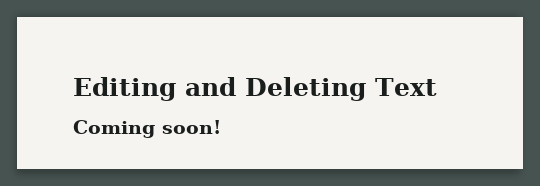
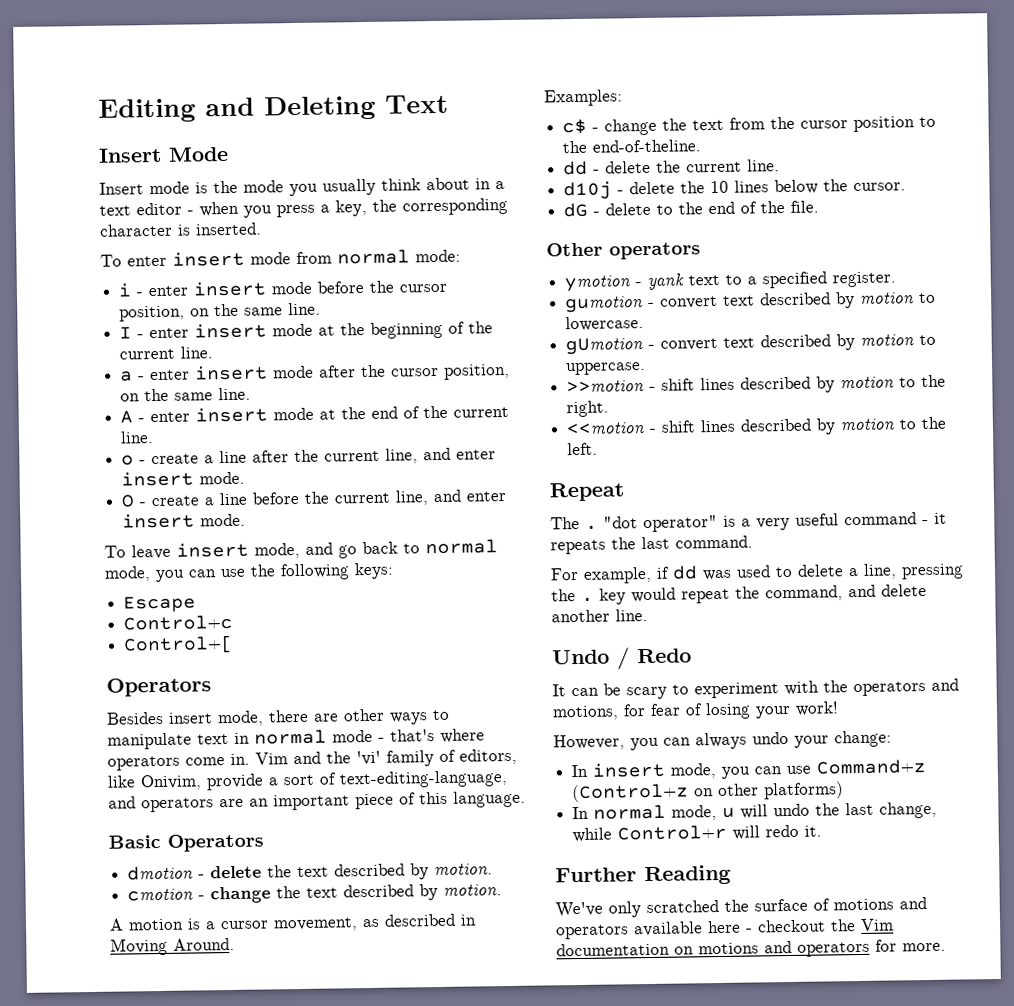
[73,120,221,138] Coming soon! -> [98,146,229,163] [99,177,505,197] [99,197,508,218] [99,222,262,237] [100,249,461,267] [118,280,448,297] [119,302,322,322] [119,321,494,339] [119,346,214,360] [120,363,511,382] [120,387,252,402] [120,405,510,424] [120,431,155,444] [121,447,497,466] [121,471,246,487] [121,489,507,508] [122,513,247,529] [104,539,498,560] [104,562,394,583] [123,595,197,613] [123,614,234,631] [123,634,235,655] [106,677,212,697] [106,708,450,727] [107,728,485,750] [107,748,517,771] [107,770,508,791] [108,790,526,813] [108,833,264,852] [127,863,494,881] [127,884,503,904] [109,913,477,932] [110,937,235,956] [544,89,623,107] [562,116,937,136] [562,139,702,154] [563,159,781,176] [563,179,907,200] [563,200,820,218] [546,242,701,260] [564,271,897,292] [565,291,937,313] [565,316,645,332] [565,333,937,355] [566,361,647,376] [566,374,947,393] [566,400,610,418] [566,416,947,435] [567,442,599,456] [549,482,624,502] [550,512,947,533] [550,535,753,555] [550,563,964,584] [551,584,927,605] [551,608,648,623] [552,647,692,670] [552,678,959,700] [552,701,839,721] [553,730,892,751] [571,759,927,779] [572,781,845,803] [572,801,938,821] [572,824,823,843] [555,864,731,886] [555,897,927,918] [556,918,894,940] [556,939,946,957] Insert Mode // Insert mode is the mode you usually think about in a text editor - when you press a key, the corresponding character is inserted. // To enter insert mode from normal mode: // i - enter insert mode before the cursor position, on the same line. // I - enter insert mode at the beginning of the current line. // a - enter insert mode after the cursor position, on the same line. // A - enter insert mode at the end of the current line. // o - create a line after the current line, and enter insert mode. // O - create a line before the current line, and enter insert mode. // To leave insert mode, and go back to normal mode, you can use the following keys: // Escape // Control+c // Control+[ // Operators // Besides insert mode, there are other ways to manipulate text in normal mode - that's where operators come in. Vim and the 'vi' family of editors, like Onivim, provide a sort of text-editing-language, and operators are an important piece of this language. // Basic Operators // dmotion - delete the text described by motion. // cmotion - change the text described by motion. // A motion is a cursor movement, as described in Moving Around. // Examples: // c$ - change the text from the cursor position to the end-of-theline. // dd - delete the current line. // d10j - delete the 10 lines below the cursor. // dG - delete to the end of the file. // Other operators // ymotion - yank text to a specified register. // gumotion - convert text described by motion to lowercase. // gUmotion - convert text described by motion to uppercase. // >>motion - shift lines described by motion to the right. // <<motion - shift lines described by motion to the left. // Repeat // The . "dot operator" is a very useful command - it repeats the last command. // For example, if dd was used to delete a line, pressing the . key would repeat the command, and delete another line. // Undo / Redo // It can be scary to experiment with the operators and motions, for fear of losing your work! // However, you can always undo your change: // In insert mode, you can use Command+z (Control+z on other platforms) // In normal mode, u will undo the last change, while Control+r will redo it. // Further Reading // We've only scratched the surface of motions and operators available here - checkout the Vim documentation on motions and operators for more.

